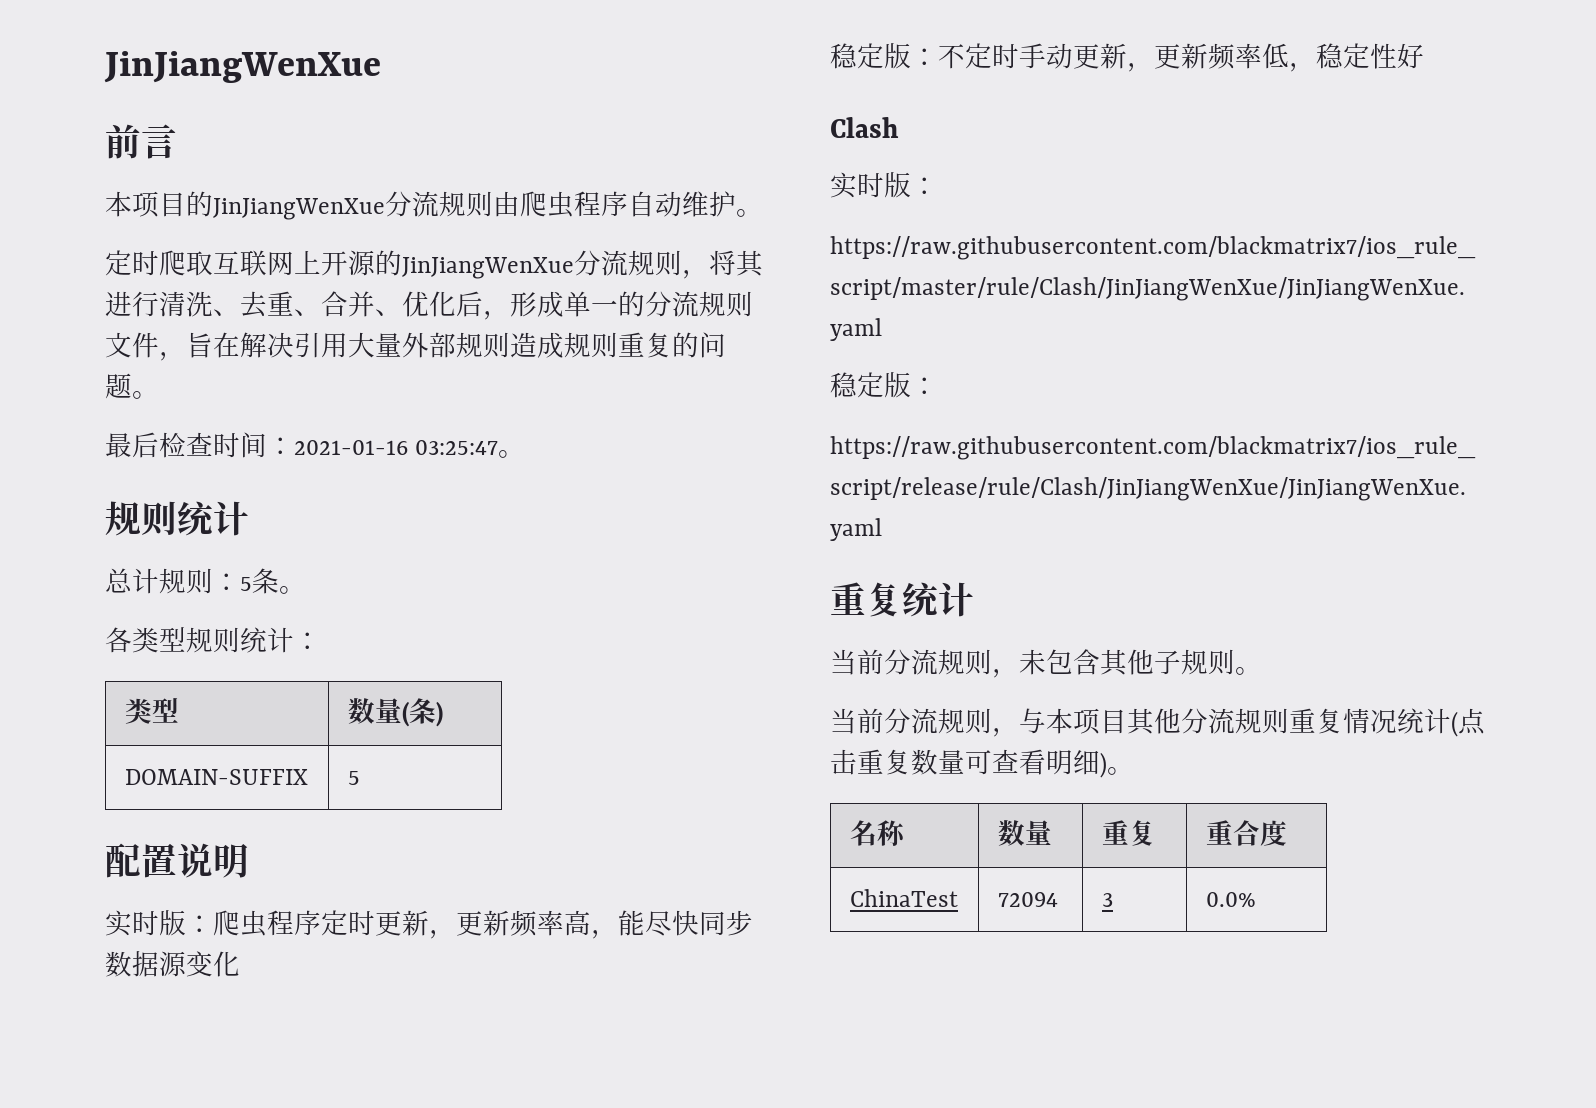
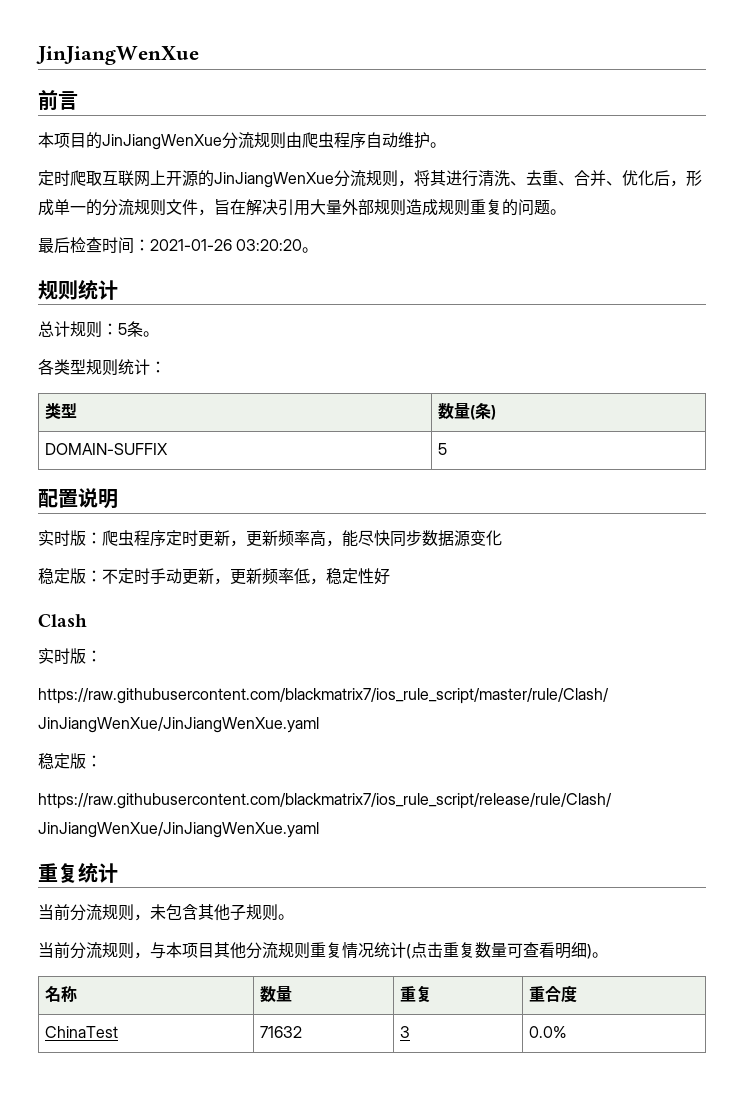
[294,440,499,455] 2021-01-16 03:25:47 -> [150,239,303,251] 2021-01-26 03:20:20
[997,892,1058,907] 72094 -> [260,1026,303,1038] 71632

